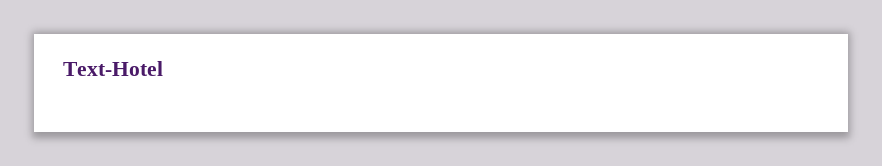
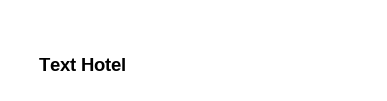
[63,61,163,76] Text-Hotel -> [39,58,126,71] Text Hotel

